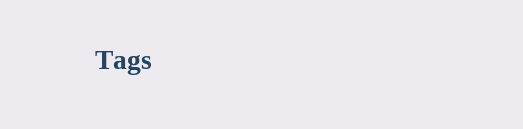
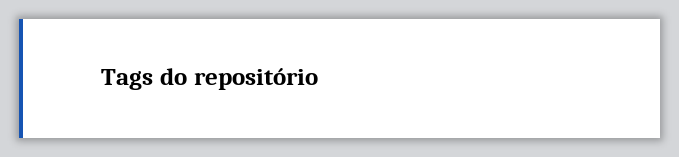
(152, 63) none -> [159,68,318,90] do repositório

